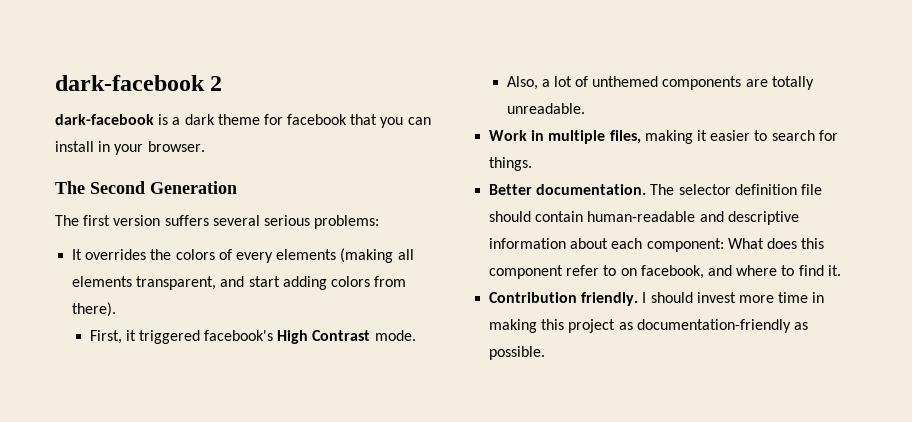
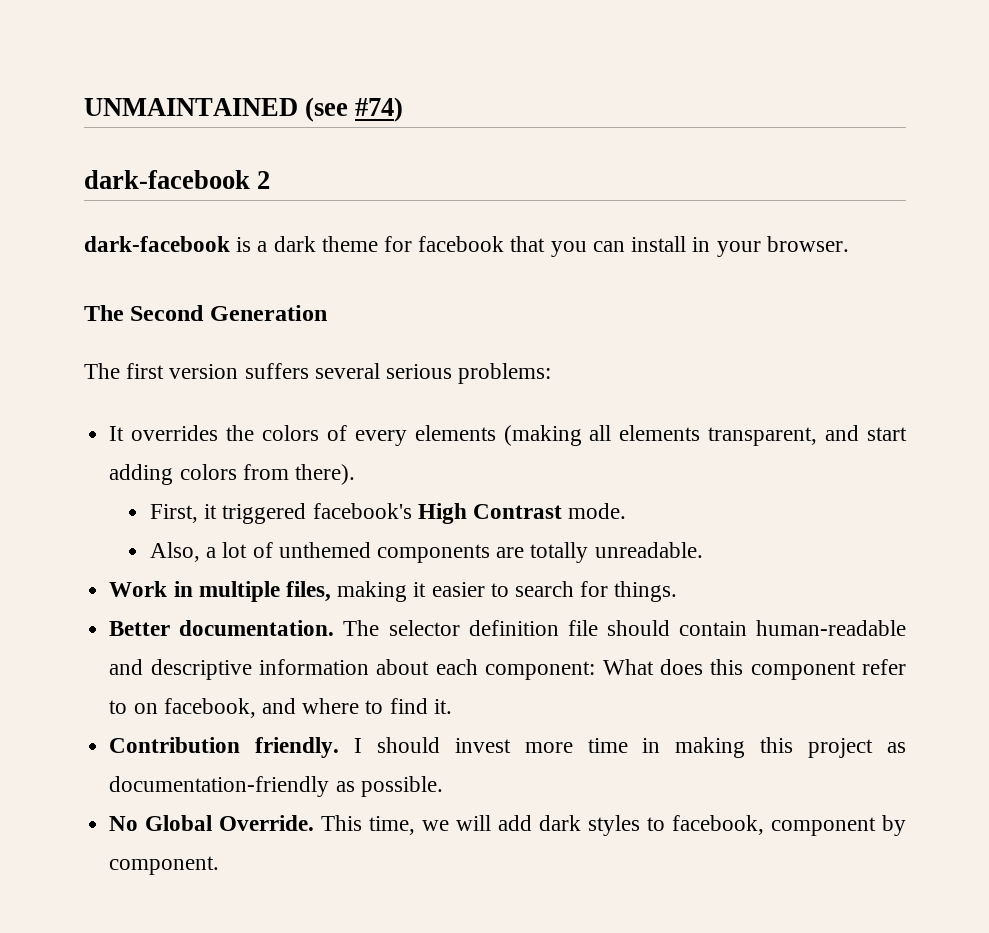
(55, 83) none -> [84,97,404,122] UNMAINTAINED (see #74) //
(546, 353) none -> [109,815,906,836] [109,856,220,875] // No Global Override. This time, we will add dark styles to facebook, component by component.

